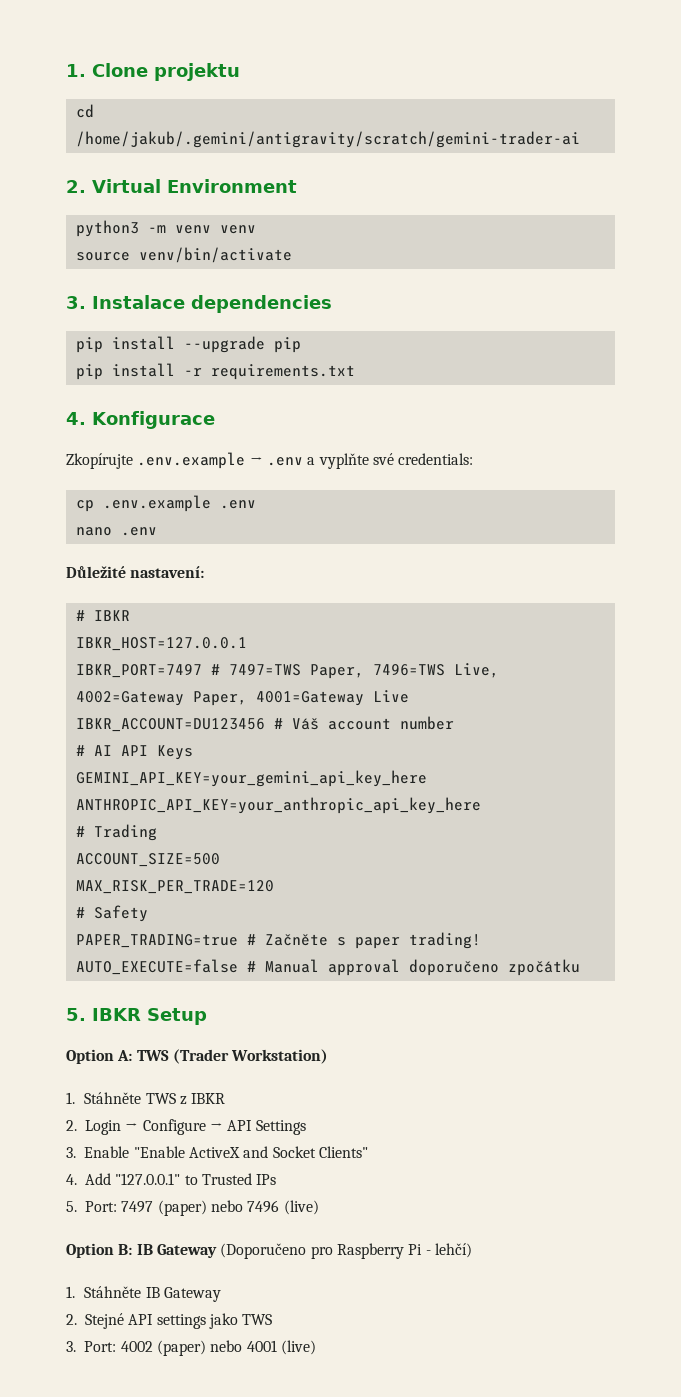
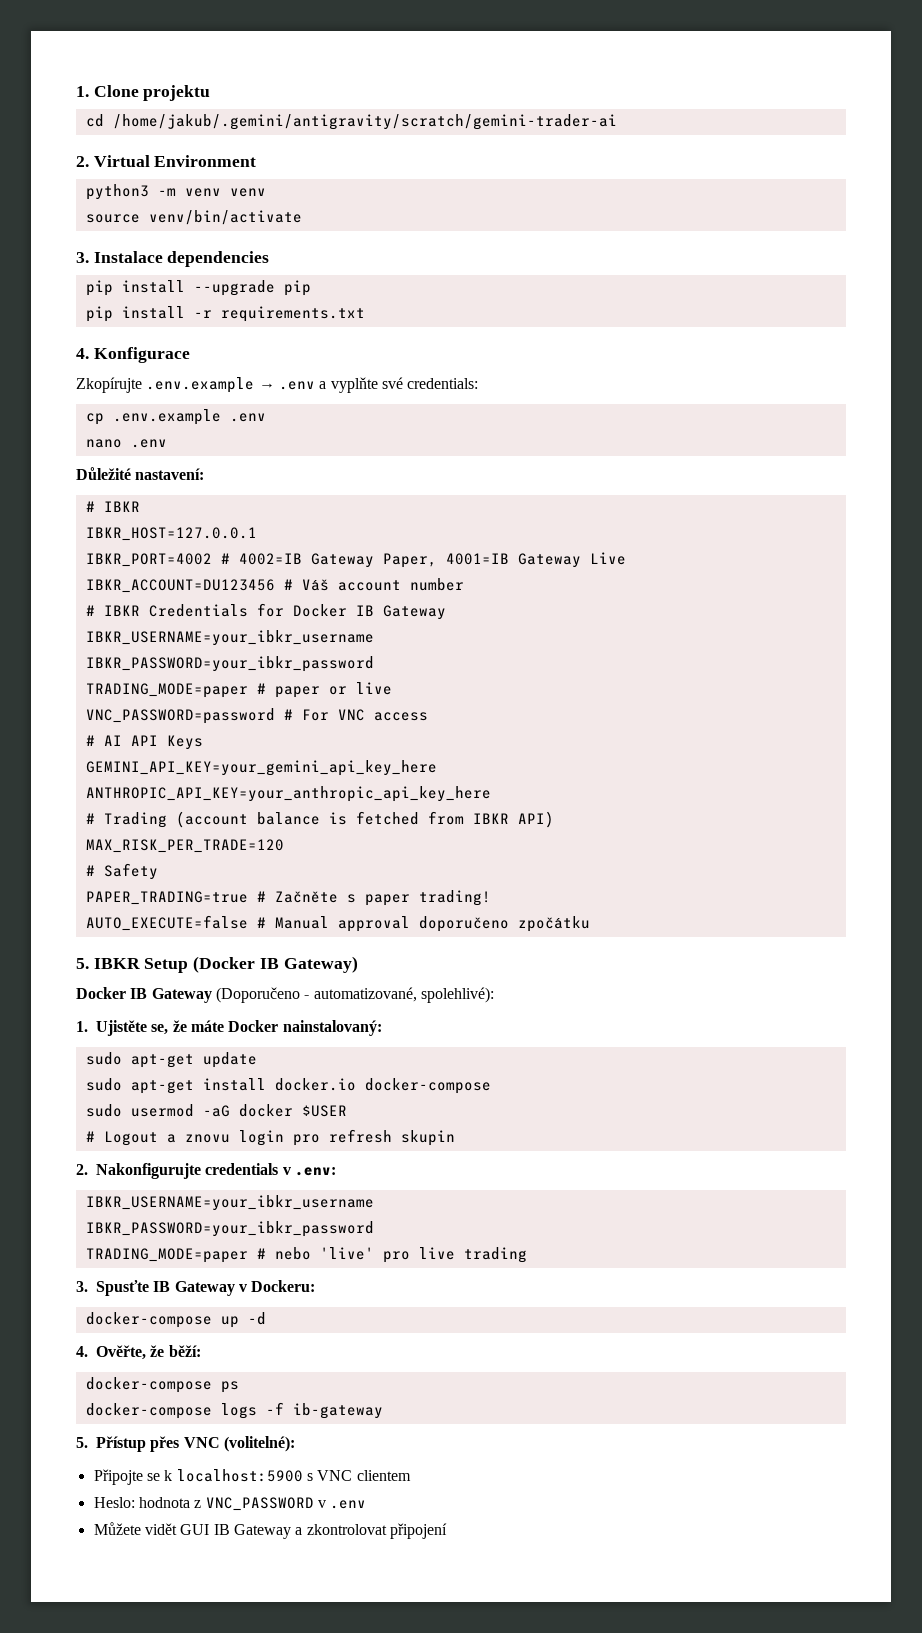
[75,663,499,679] [75,691,364,706] IBKR_PORT=7497 # 7497=TWS Paper, 7496=TWS Live, 4002=Gateway Paper, 4001=Gateway -> [85,553,581,568] IBKR_PORT=4002 # 4002=IB Gateway Paper, 4001=IB Gateway
(454, 723) none -> [85,603,446,620] [85,630,374,646] [85,656,374,672] [85,682,392,698] [85,708,428,724] // # IBKR Credentials for Docker IB Gateway // IBKR_USERNAME=your_ibkr_username // IBKR_PASSWORD=your_ibkr_password // TRADING_MODE=paper # paper or live // VNC_PASSWORD=password # For VNC access
[75,853,220,867] // ACCOUNT_SIZE=500 -> [175,811,554,828] (account balance is fetched from IBKR API)
[66,1049,329,1064] [66,1092,226,1105] [66,1119,306,1135] [66,1146,368,1158] [66,1173,277,1185] [66,1200,319,1216] [66,1243,472,1259] [66,1286,221,1302] [66,1313,273,1329] [66,1340,316,1356] // Option A: TWS (Trader Workstation) // 1. Stáhněte TWS z IBKR // 2. Login → Configure → API Settings // 3. Enable "Enable ActiveX and Socket Clients" // 4. Add "127.0.0.1" to Trusted IPs // 5. Port: 7497 (paper) nebo 7496 (live) // Option B: IB Gateway (Doporučeno pro Raspberry Pi - lehčí) // 1. Stáhněte IB Gateway // 2. Stejné API settings jako TWS // 3. Port: 4002 (paper) nebo 4001 (live) -> [193,956,358,973] [76,987,494,1003] [76,1020,382,1036] [85,1052,257,1068] [85,1078,491,1094] [85,1104,347,1117] [85,1129,455,1146] [76,1163,336,1179] [85,1195,374,1211] [85,1221,374,1237] [85,1247,527,1263] [76,1280,316,1296] [85,1312,266,1328] [76,1345,201,1360] [85,1377,239,1393] [85,1402,383,1419] [76,1436,295,1452] [93,1469,411,1485] [93,1497,367,1511] [93,1522,447,1539] (Docker IB Gateway) // Docker IB Gateway (Doporučeno - automatizované, spolehlivé): // 1. Ujistěte se, že máte Docker nainstalovaný: // sudo apt-get update // sudo apt-get install docker.io docker-compose // sudo usermod -aG docker $USER // # Logout a znovu login pro refresh skupin // 2. Nakonfigurujte credentials v .env: // IBKR_USERNAME=your_ibkr_username // IBKR_PASSWORD=your_ibkr_password // TRADING_MODE=paper # nebo 'live' pro live trading // 3. Spusťte IB Gateway v Dockeru: // docker-compose up -d // 4. Ověřte, že běží: // docker-compose ps // docker-compose logs -f ib-gateway // 5. Přístup přes VNC (volitelné): // Připojte se k localhost:5900 s VNC clientem // Heslo: hodnota z VNC_PASSWORD v .env // Můžete vidět GUI IB Gateway a zkontrolovat připojení

